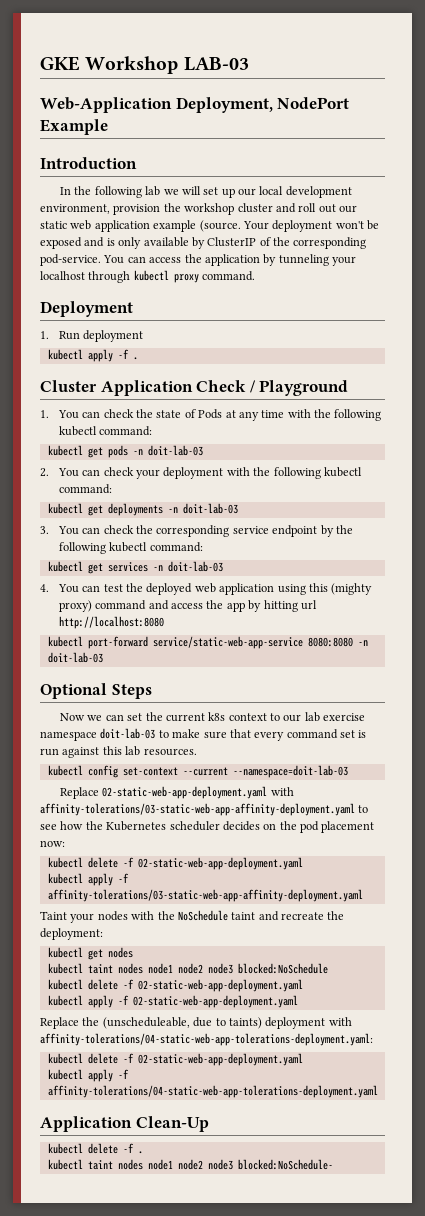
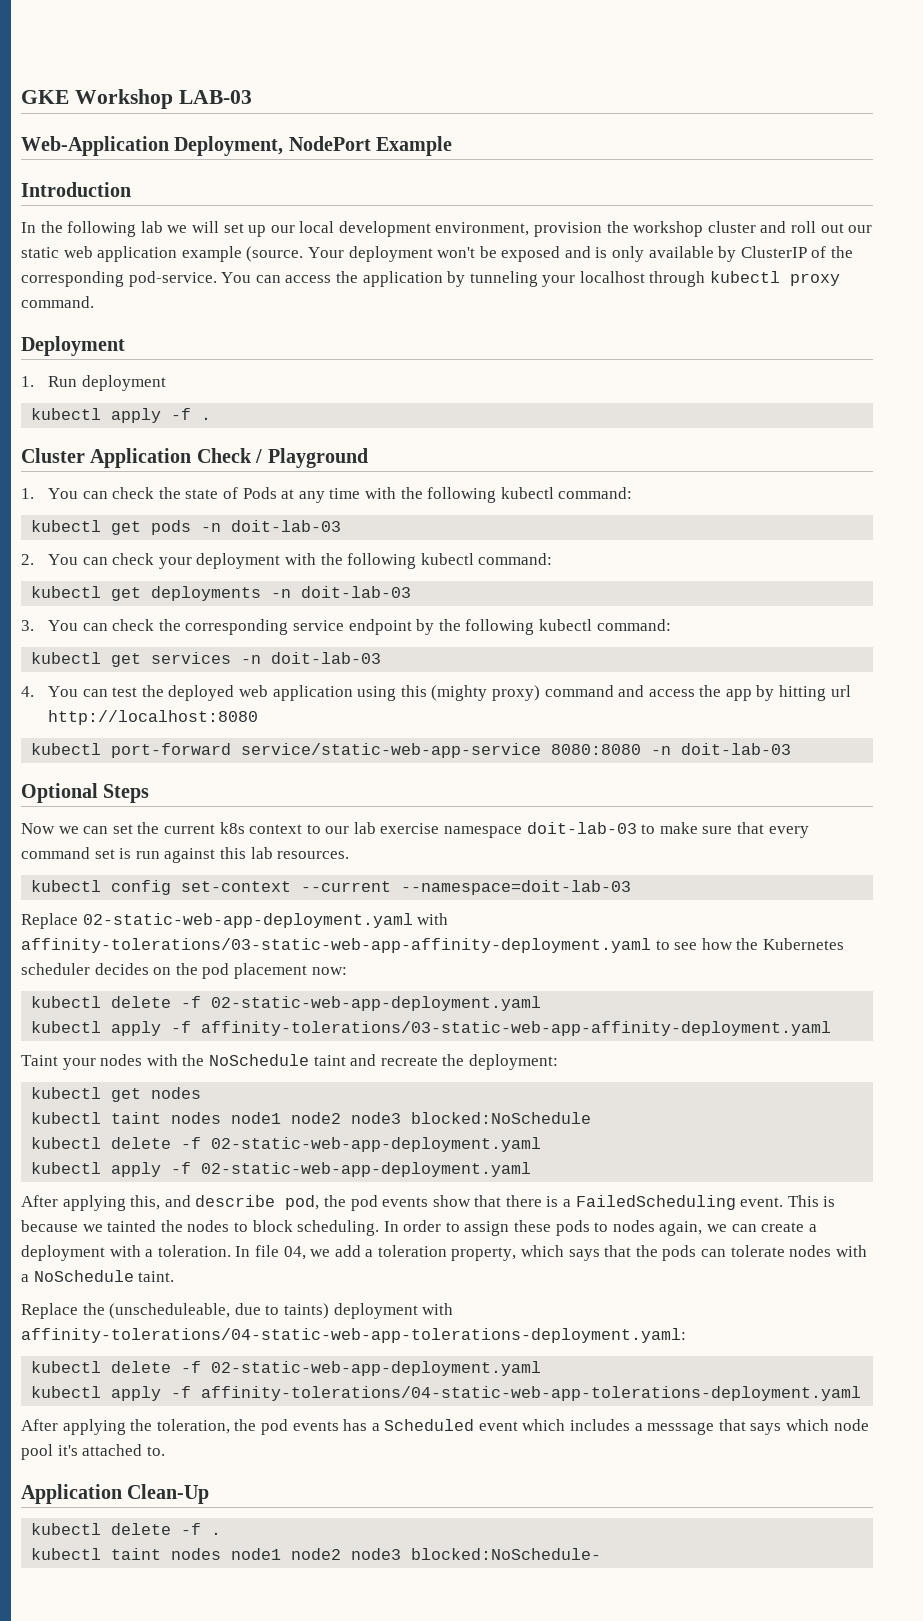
(298, 1001) none -> [21,1195,836,1211] [21,1220,817,1236] [21,1245,867,1261] [21,1270,175,1282] // After applying this, and describe pod, the pod events show that there is a FailedScheduling event. This is because we tainted the nodes to block scheduling. In order to assign these pods to nodes again, we can create a deployment with a toleration. In file 04, we add a toleration property, which says that the pods can tolerate nodes with a NoSchedule taint.
(378, 1091) none -> [21,1419,869,1435] [21,1444,165,1460] // After applying the toleration, the pod events has a Scheduled event which includes a messsage that says which node pool it's attached to.

